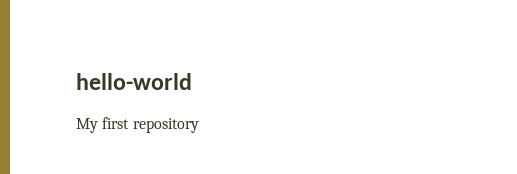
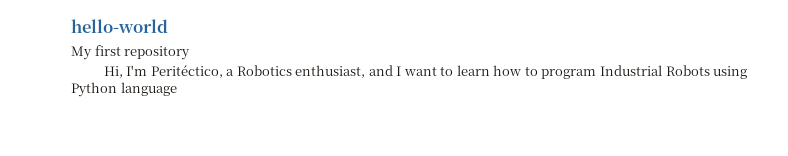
(199, 125) none -> [103,65,748,79] [71,82,177,97] // Hi, I'm Peritéctico, a Robotics enthusiast, and I want to learn how to program Industrial Robots using Python language

